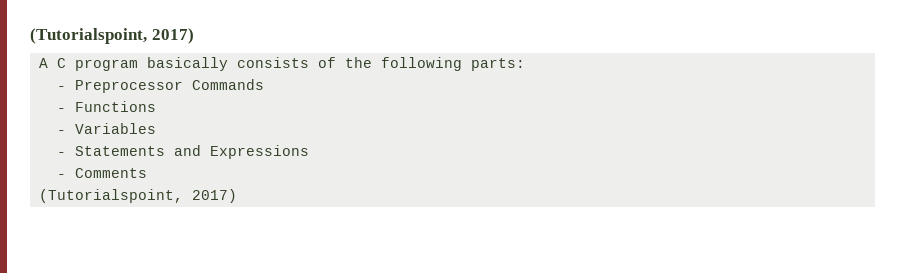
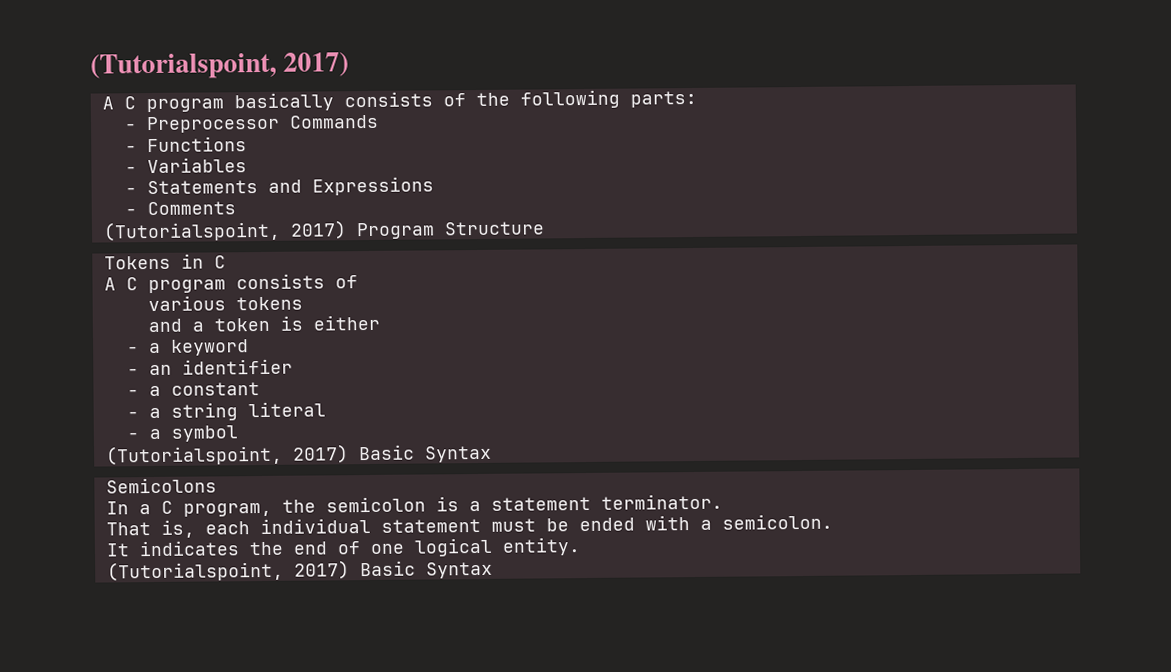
(237, 196) none -> [355,221,545,240] [103,253,226,270] [103,273,358,294] [147,295,303,312] [147,314,380,333] [126,339,249,356] [126,358,293,376] [126,382,260,397] [126,401,326,421] [126,425,238,442] [105,444,492,466] [105,477,217,494] [105,493,723,517] [105,513,833,538] [105,537,581,557] [106,560,493,582] Program Structure // Tokens in C // A C program consists of // various tokens // and a token is either // - a keyword // - an identifier // - a constant // - a string literal // - a symbol // (Tutorialspoint, 2017) Basic Syntax // Semicolons // In a C program, the semicolon is a statement terminator. // That is, each individual statement must be ended with a semicolon. // It indicates the end of one logical entity. // (Tutorialspoint, 2017) Basic Syntax

